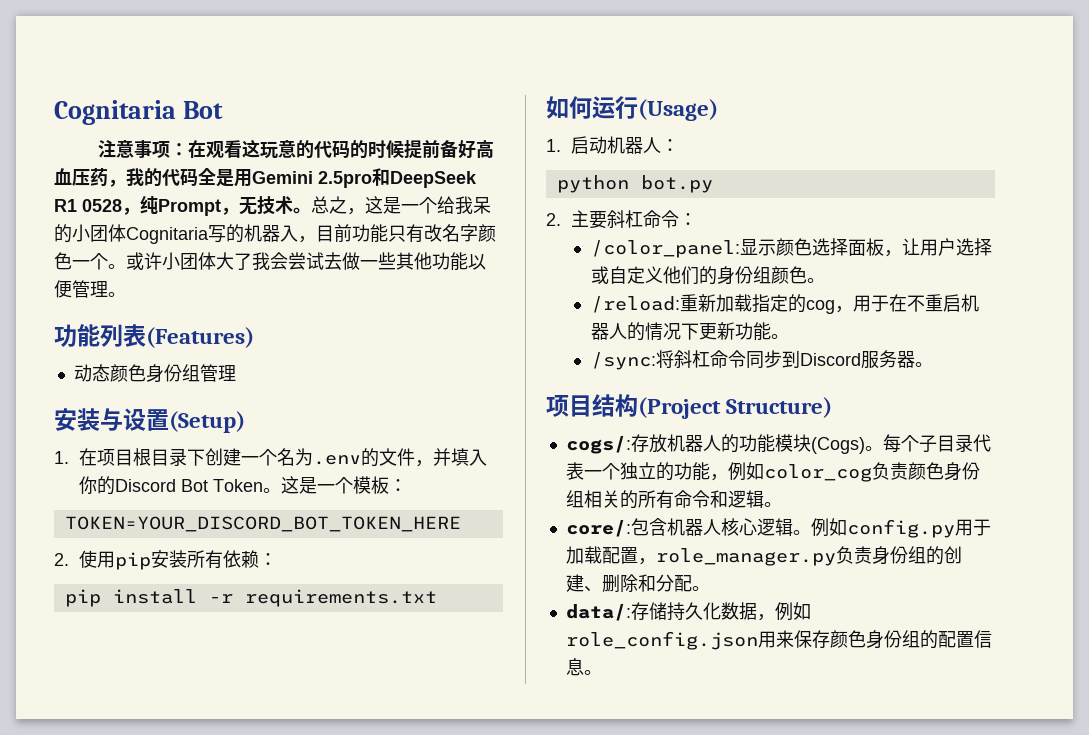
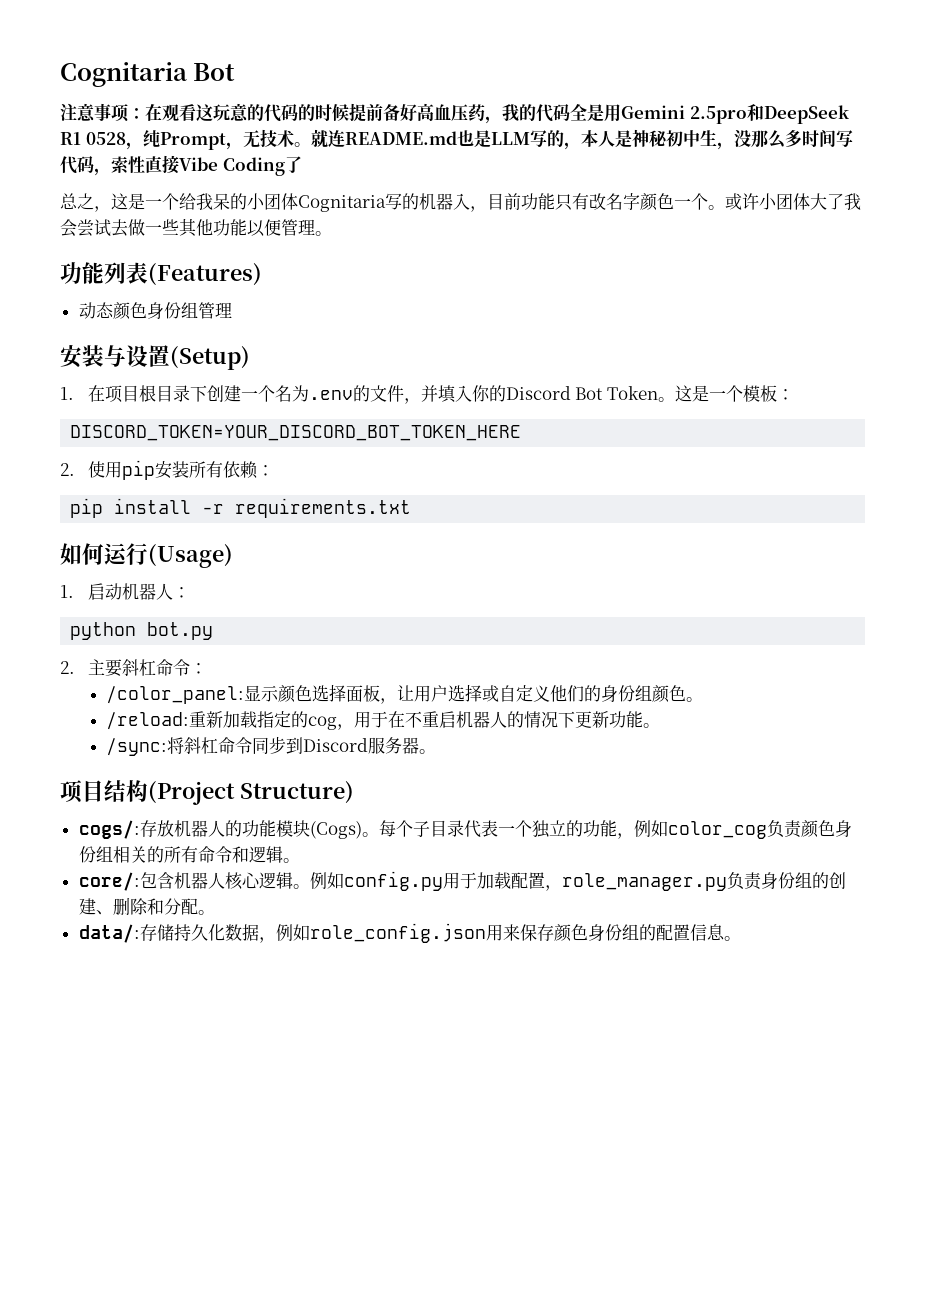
(311, 210) none -> [310,129,853,150] [60,155,302,176] 就连README.md也是LLM写的，本人是神秘初中生，没那么多时间写代码，索性直接Vibe Coding了 //
[64,516,461,532] TOKEN=YOUR_DISCORD_BOT_TOKEN_HERE -> [70,425,522,441] DISCORD_TOKEN=YOUR_DISCORD_BOT_TOKEN_HERE

